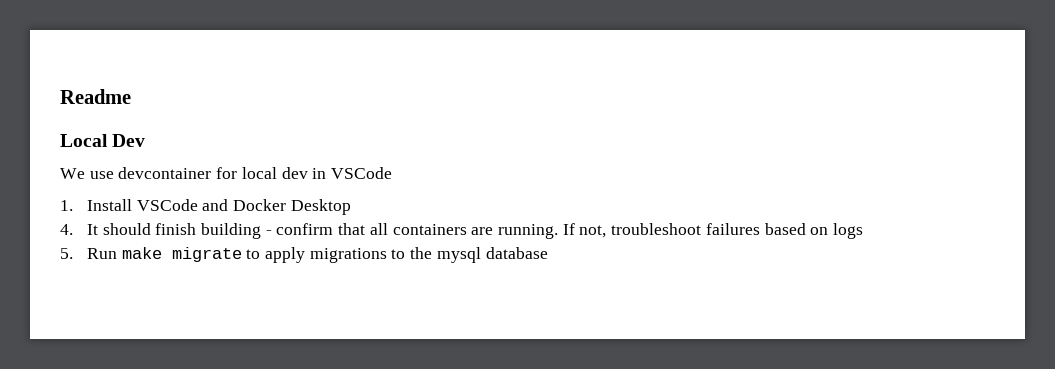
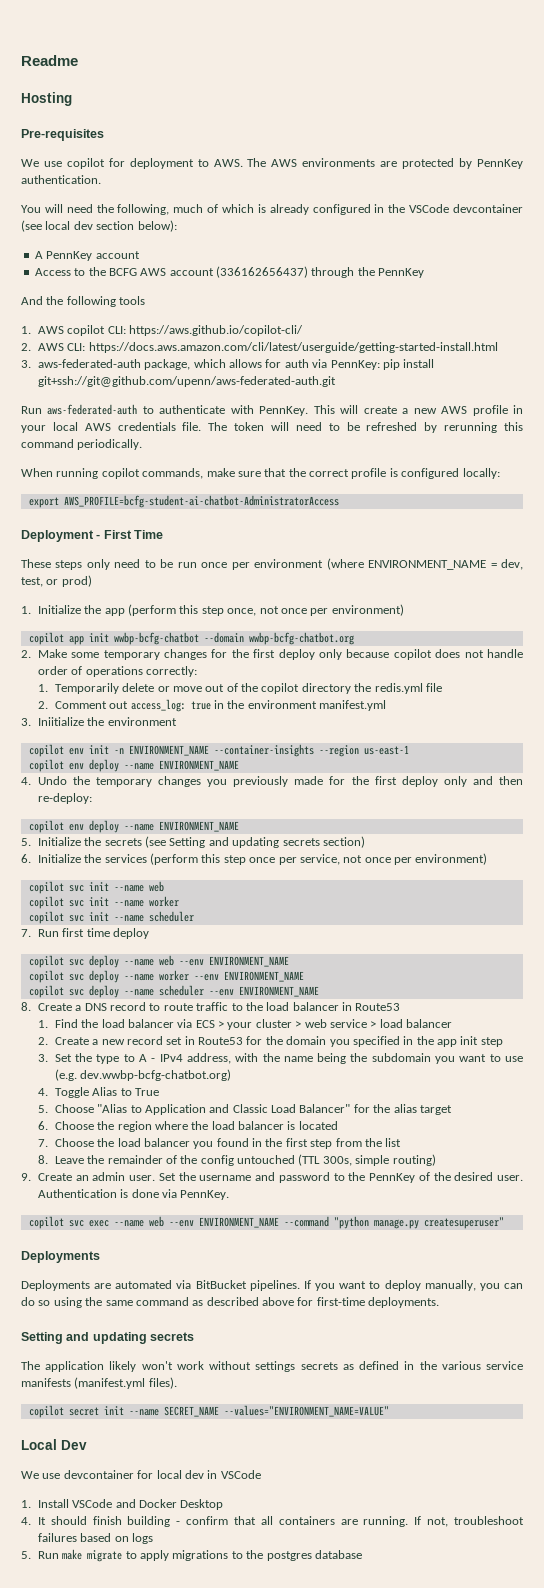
(131, 96) none -> [21,92,72,106] [21,129,104,141] [21,158,523,169] [21,175,101,184] [21,204,523,215] [21,220,177,232] [34,251,140,261] [34,266,425,278] [21,296,146,307] [21,325,304,336] [21,342,498,353] [21,359,435,370] [37,376,336,387] [21,404,523,416] [21,422,523,433] [21,439,143,450] [21,468,500,479] [28,495,339,508] [21,530,164,542] [21,558,523,570] [21,575,92,587] [21,604,404,616] [28,632,354,645] [21,649,523,660] [37,666,198,677] [37,683,442,694] [37,699,387,712] [21,717,177,726] [28,744,409,757] [28,759,239,772] [21,776,523,787] [37,793,92,804] [28,820,239,833] [21,836,365,848] [21,853,488,865] [28,881,164,894] [28,896,179,909] [28,911,194,924] [21,928,150,939] [28,955,289,968] [28,970,304,983] [28,985,319,998] [21,1002,401,1011] [37,1019,453,1030] [37,1036,503,1047] [37,1053,524,1064] [54,1069,232,1081] [37,1087,159,1098] [37,1104,452,1115] [37,1121,338,1132] [37,1138,402,1149] [37,1154,436,1166] [21,1172,524,1183] [37,1189,230,1200] [28,1216,504,1229] [21,1251,100,1263] [21,1280,523,1291] [21,1297,440,1308] [21,1332,195,1344] [21,1361,523,1372] [21,1377,177,1389] [28,1405,389,1418] // Hosting // Pre-requisites // We use copilot for deployment to AWS. The AWS environments are protected by PennKey authentication. // You will need the following, much of which is already configured in the VSCode devcontainer (see local dev section below): // A PennKey account // Access to the BCFG AWS account (336162656437) through the PennKey // And the following tools // 1. AWS copilot CLI: https://aws.github.io/copilot-cli/ // 2. AWS CLI: https://docs.aws.amazon.com/cli/latest/userguide/getting-started-install.html // 3. aws-federated-auth package, which allows for auth via PennKey: pip install git+ssh://git@github.com/upenn/aws-federated-auth.git // Run aws-federated-auth to authenticate with PennKey. This will create a new AWS profile in your local AWS credentials file. The token will need to be refreshed by rerunning this command periodically. // When running copilot commands, make sure that the correct profile is configured locally: // export AWS_PROFILE=bcfg-student-ai-chatbot-AdministratorAccess // Deployment - First Time // These steps only need to be run once per environment (where ENVIRONMENT_NAME = dev, test, or prod) // 1. Initialize the app (perform this step once, not once per environment) // copilot app init wwbp-bcfg-chatbot --domain wwbp-bcfg-chatbot.org // 2. Make some temporary changes for the first deploy only because copilot does not handle order of operations correctly: // 1. Temporarily delete or move out of the copilot directory the redis.yml file // 2. Comment out access_log: true in the environment manifest.yml // 3. Iniitialize the environment // copilot env init -n ENVIRONMENT_NAME --container-insights --region us-east-1 // copilot env deploy --name ENVIRONMENT_NAME // 4. Undo the temporary changes you previously made for the first deploy only and then re-deploy: // copilot env deploy --name ENVIRONMENT_NAME // 5. Initialize the secrets (see Setting and updating secrets section) // 6. Initialize the services (perform this step once per service, not once per environment) // copilot svc init --name web // copilot svc init --name worker // copilot svc init --name scheduler // 7. Run first time deploy // copilot svc deploy --name web --env ENVIRONMENT_NAME // copilot svc deploy --name worker --env ENVIRONMENT_NAME // copilot svc deploy --name scheduler --env ENVIRONMENT_NAME // 8. Create a DNS record to route traffic to the load balancer in Route53 // 1. Find the load balancer via ECS > your cluster > web service > load balancer // 2. Create a new record set in Route53 for the domain you specified in the app init step // 3. Set the type to A - IPv4 address, with the name being the subdomain you want to use (e.g. dev.wwbp-bcfg-chatbot.org) // 4. Toggle Alias to True // 5. Choose "Alias to Application and Classic Load Balancer" for the alias target // 6. Choose the region where the load balancer is located // 7. Choose the load balancer you found in the first step from the list // 8. Leave the remainder of the config untouched (TTL 300s, simple routing) // 9. Create an admin user. Set the username and password to the PennKey of the desired user. Authentication is done via PennKey. // copilot svc exec --name web --env ENVIRONMENT_NAME --command "python manage.py createsuperuser" // Deployments // Deployments are automated via BitBucket pipelines. If you want to deploy manually, you can do so using the same command as described above for first-time deployments. // Setting and updating secrets // The application likely won't work without settings secrets as defined in the various service manifests (manifest.yml files). // copilot secret init --name SECRET_NAME --values="ENVIRONMENT_NAME=VALUE"
[436,247,481,263] mysql -> [266,1551,312,1561] postgres

